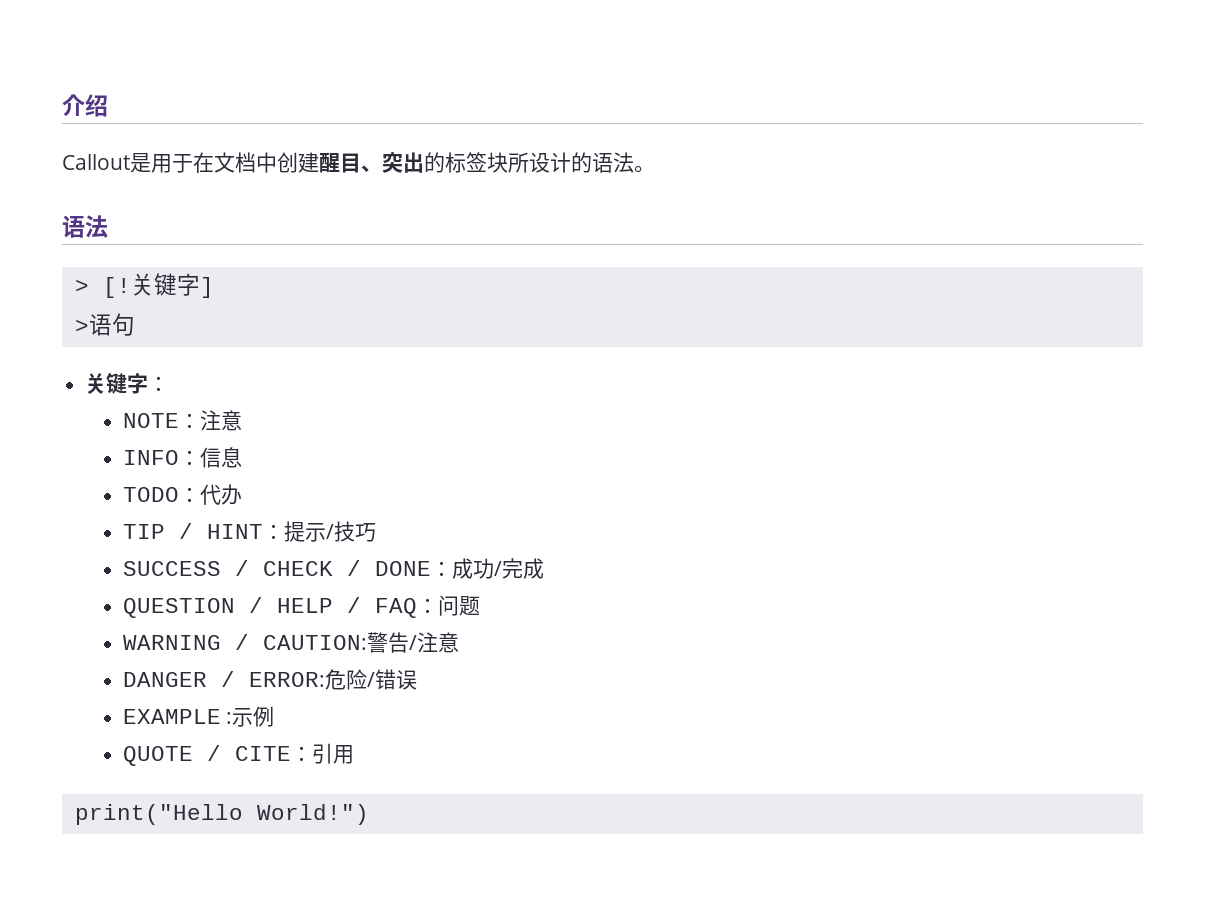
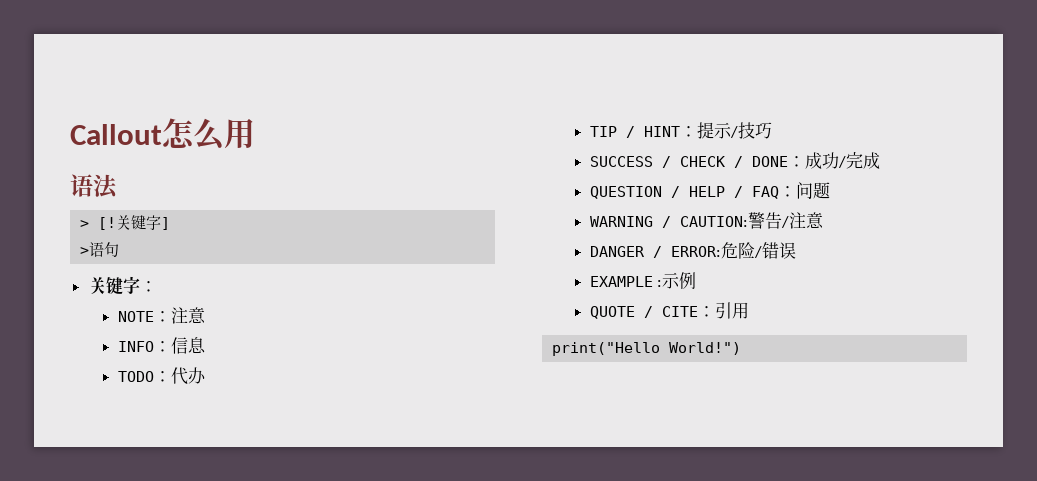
[62,94,108,117] [62,152,655,173] 介绍 // Callout是用于在文档中创建醒目、突出的标签块所设计的语法。 -> [70,118,255,151] Callout怎么用

